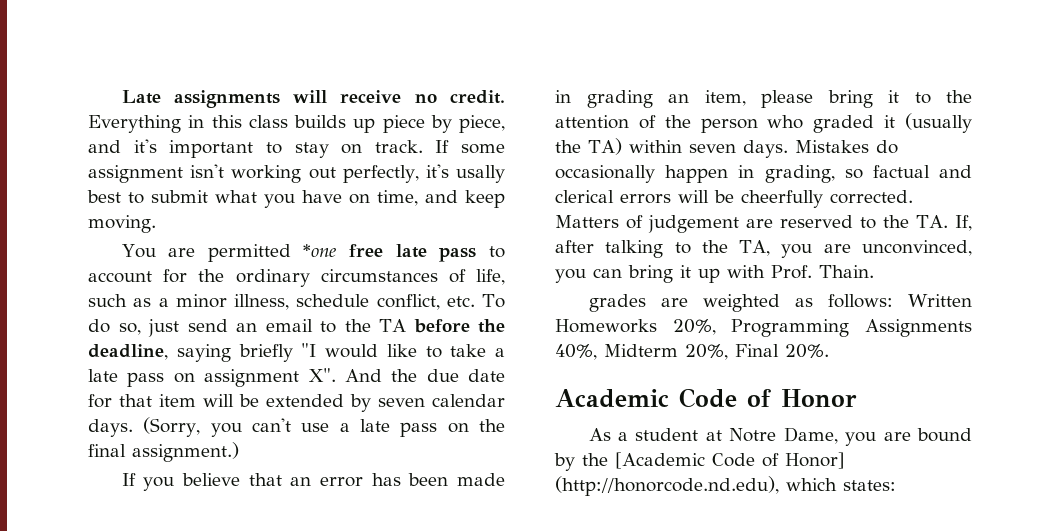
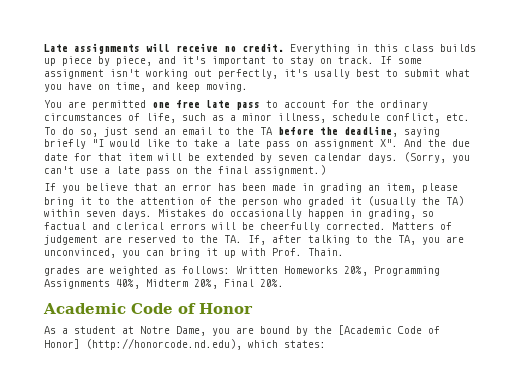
[303,244,337,257] *one -> [152,102,170,108] one

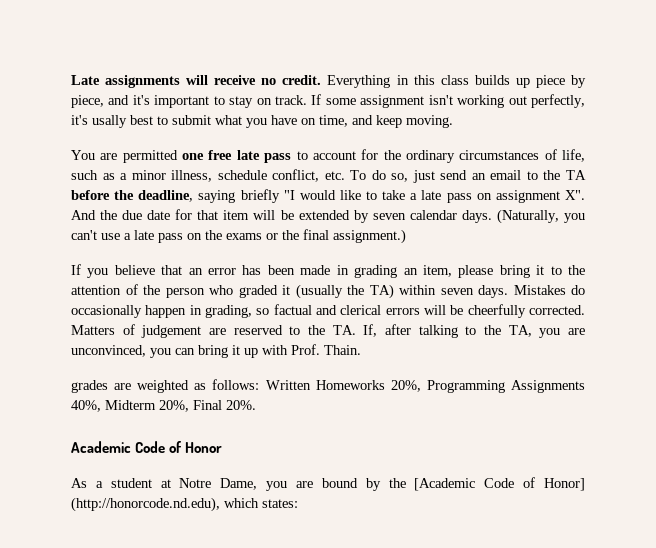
[404,152,446,163] (Sorry, -> [496,209,559,224] (Naturally,
(212, 170) none -> [226,230,299,240] exams or the

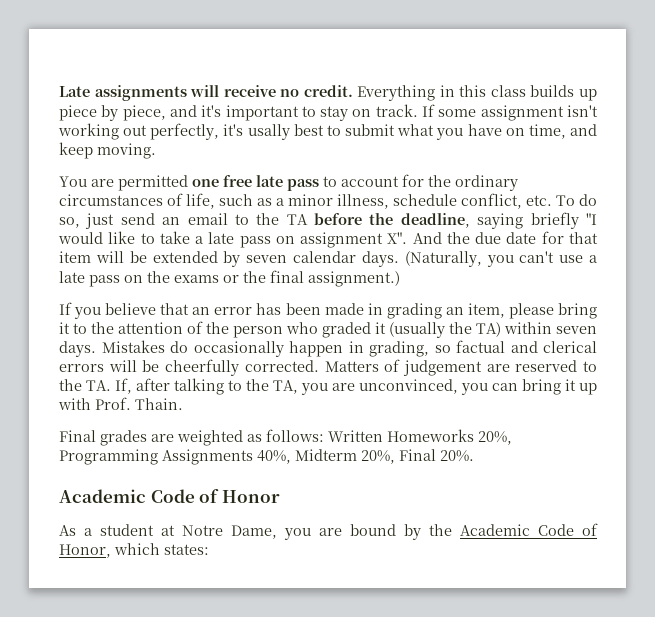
(361, 350) none -> [59,430,96,442] Final
[414,477,585,491] [71,497,220,512] [Academic Code of Honor] (http://honorcode.nd.edu), -> [460,523,598,536] [59,544,111,558] Academic Code of Honor,

